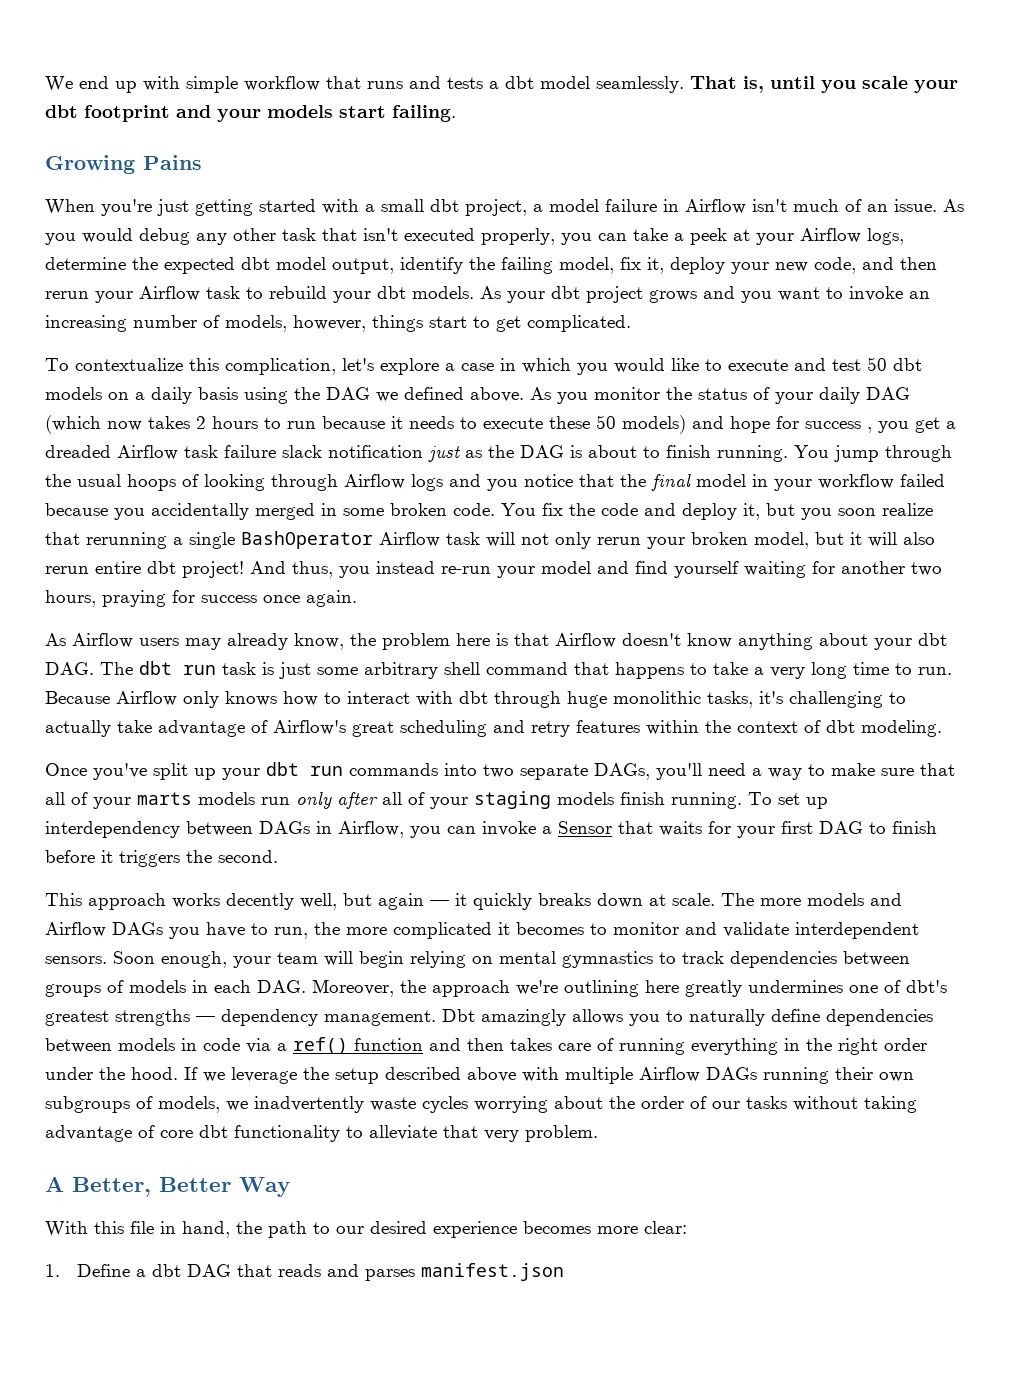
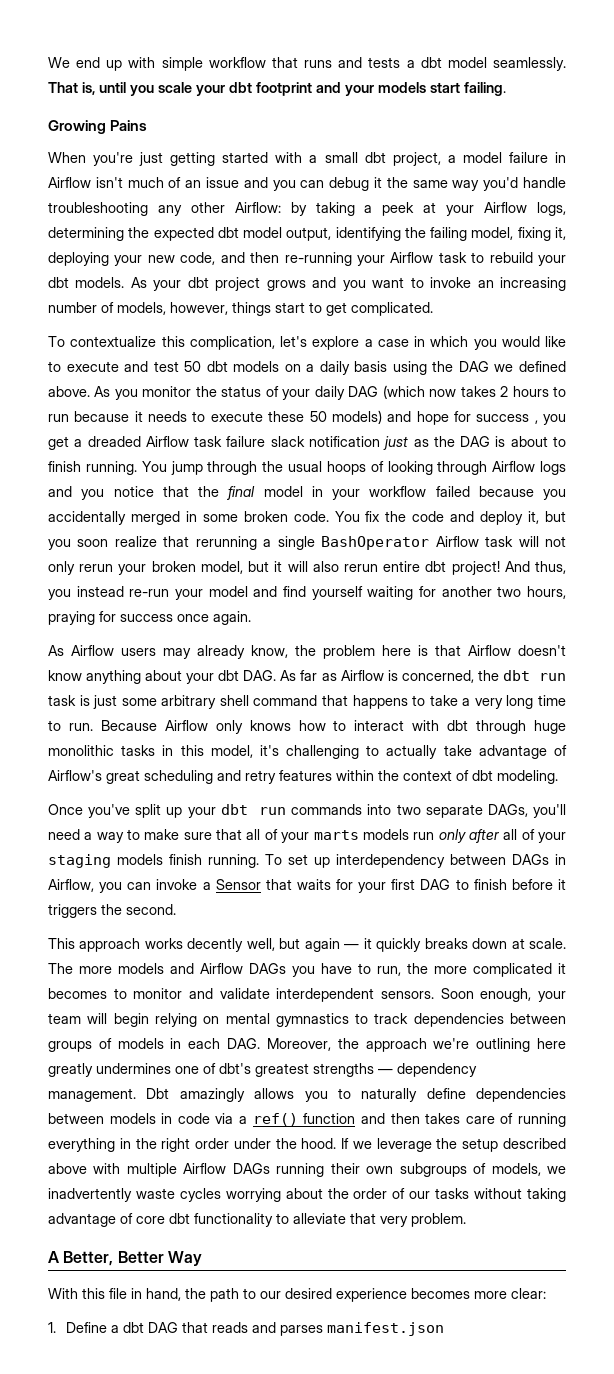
[894,199,964,212] [45,228,668,245] issue. As you would debug any other task that isn't executed properly, you can take -> [206,177,567,191] [48,202,355,216] issue and you can debug it the same way you'd handle troubleshooting any other Airflow: by taking
[45,257,126,270] determine -> [48,227,124,241] determining
[400,257,463,274] identify -> [335,227,401,241] identifying
[620,257,725,274] fix it, deploy -> [517,227,566,241] [48,252,109,266] fixing it, deploying
[45,291,89,299] rerun -> [284,252,352,266] re-running
[100,662,133,675] The -> [280,670,499,683] As far as Airflow is concerned, the
[707,691,753,708] tasks, -> [121,745,253,758] tasks in this model,

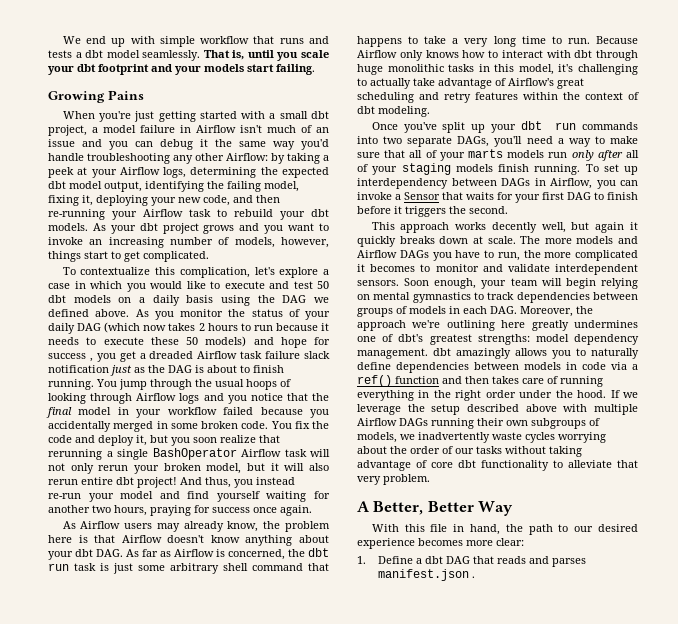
[344,944,360,949] — -> (625, 227) none
[313,1063,393,1077] strengths — -> [477,334,569,345] strengths: model
[146,1088,170,1099] Dbt -> [433,348,451,356] dbt
(445, 1329) none -> [471,576,475,578] .

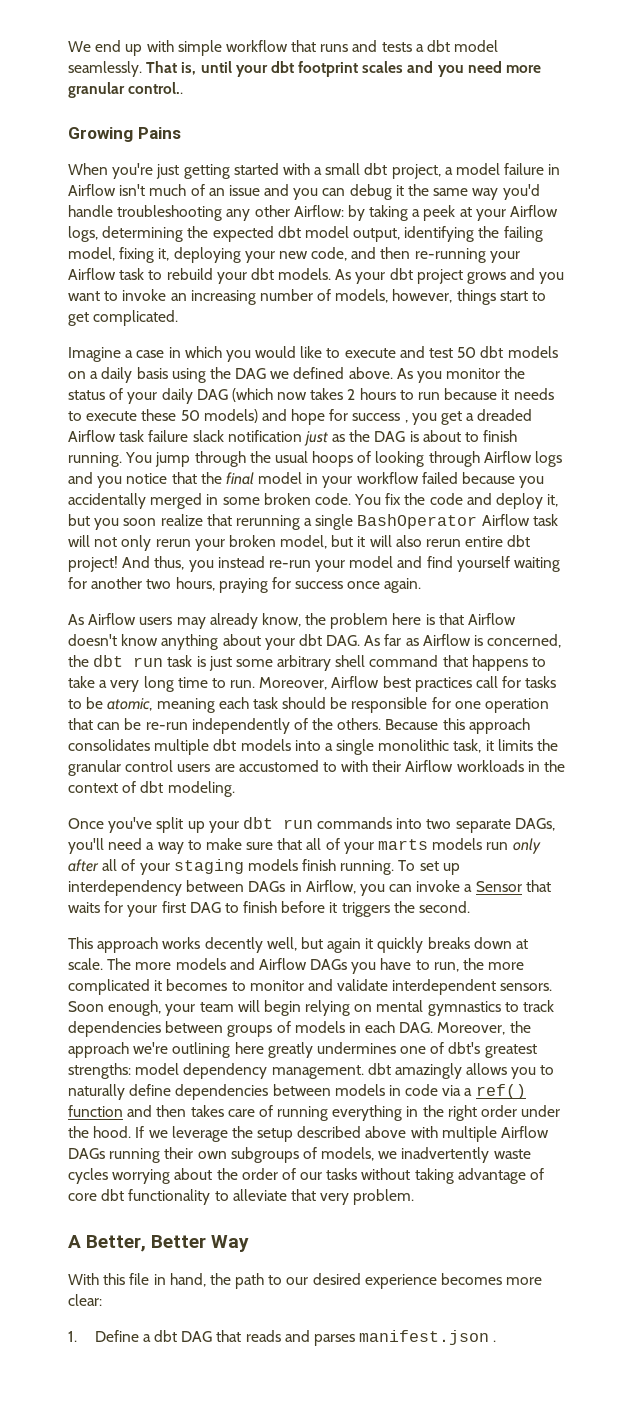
[277,50,329,61] you scale -> (232, 67) none
[151,64,315,75] and your models start failing. -> [362,61,542,77] [68,82,184,98] scales and you need more granular control..
[62,267,319,278] To contextualize this complication, let's explore -> [68,347,121,362] Imagine
[596,36,638,44] [357,50,638,61] [357,64,638,75] [357,78,584,89] [357,92,558,103] Because Airflow only knows how to interact with dbt through huge monolithic tasks in this model, it's challenging to actually take advantage of Airflow's great scheduling and retry features within -> [259,676,557,692] [68,697,550,713] [68,718,530,734] [68,739,559,755] [68,760,540,776] Moreover, Airflow best practices call for tasks to be atomic, meaning each task should be responsible for one operation that can be re-run independently of the others. Because this approach consolidates multiple dbt models into a single monolithic task, it limits the granular control users are accustomed to with their Airflow workloads in

